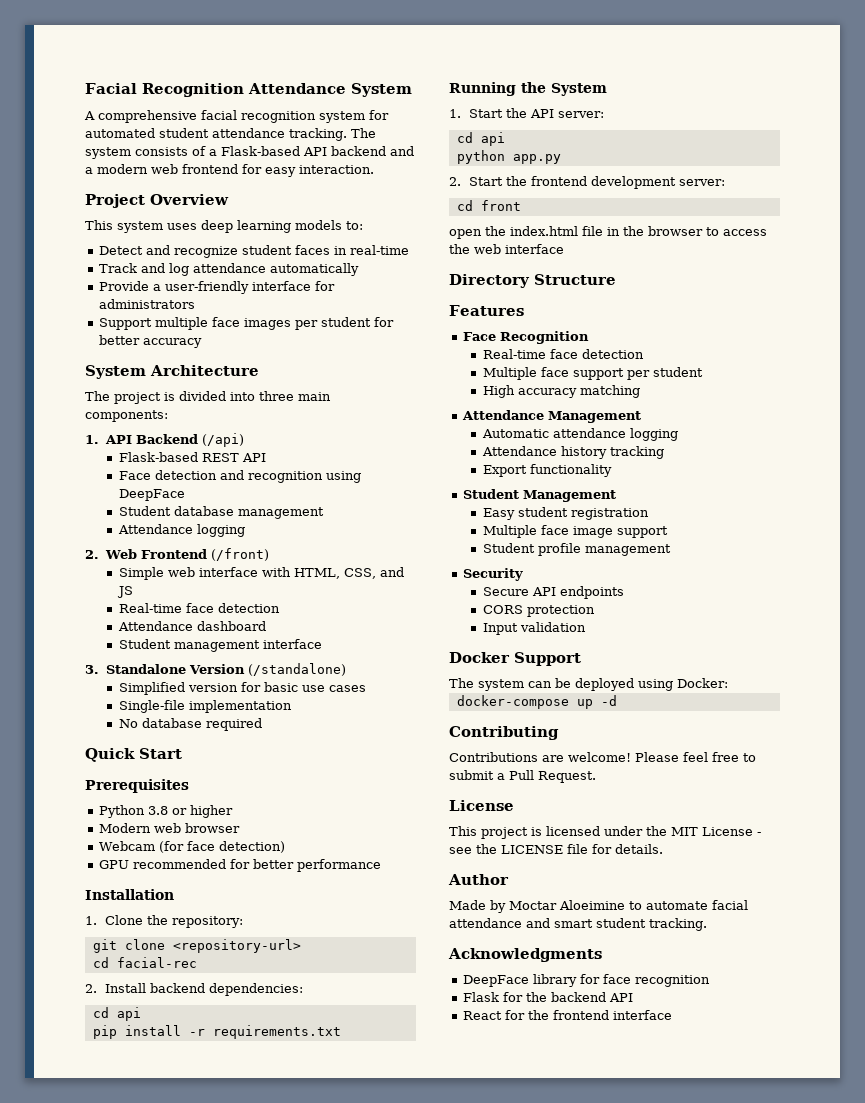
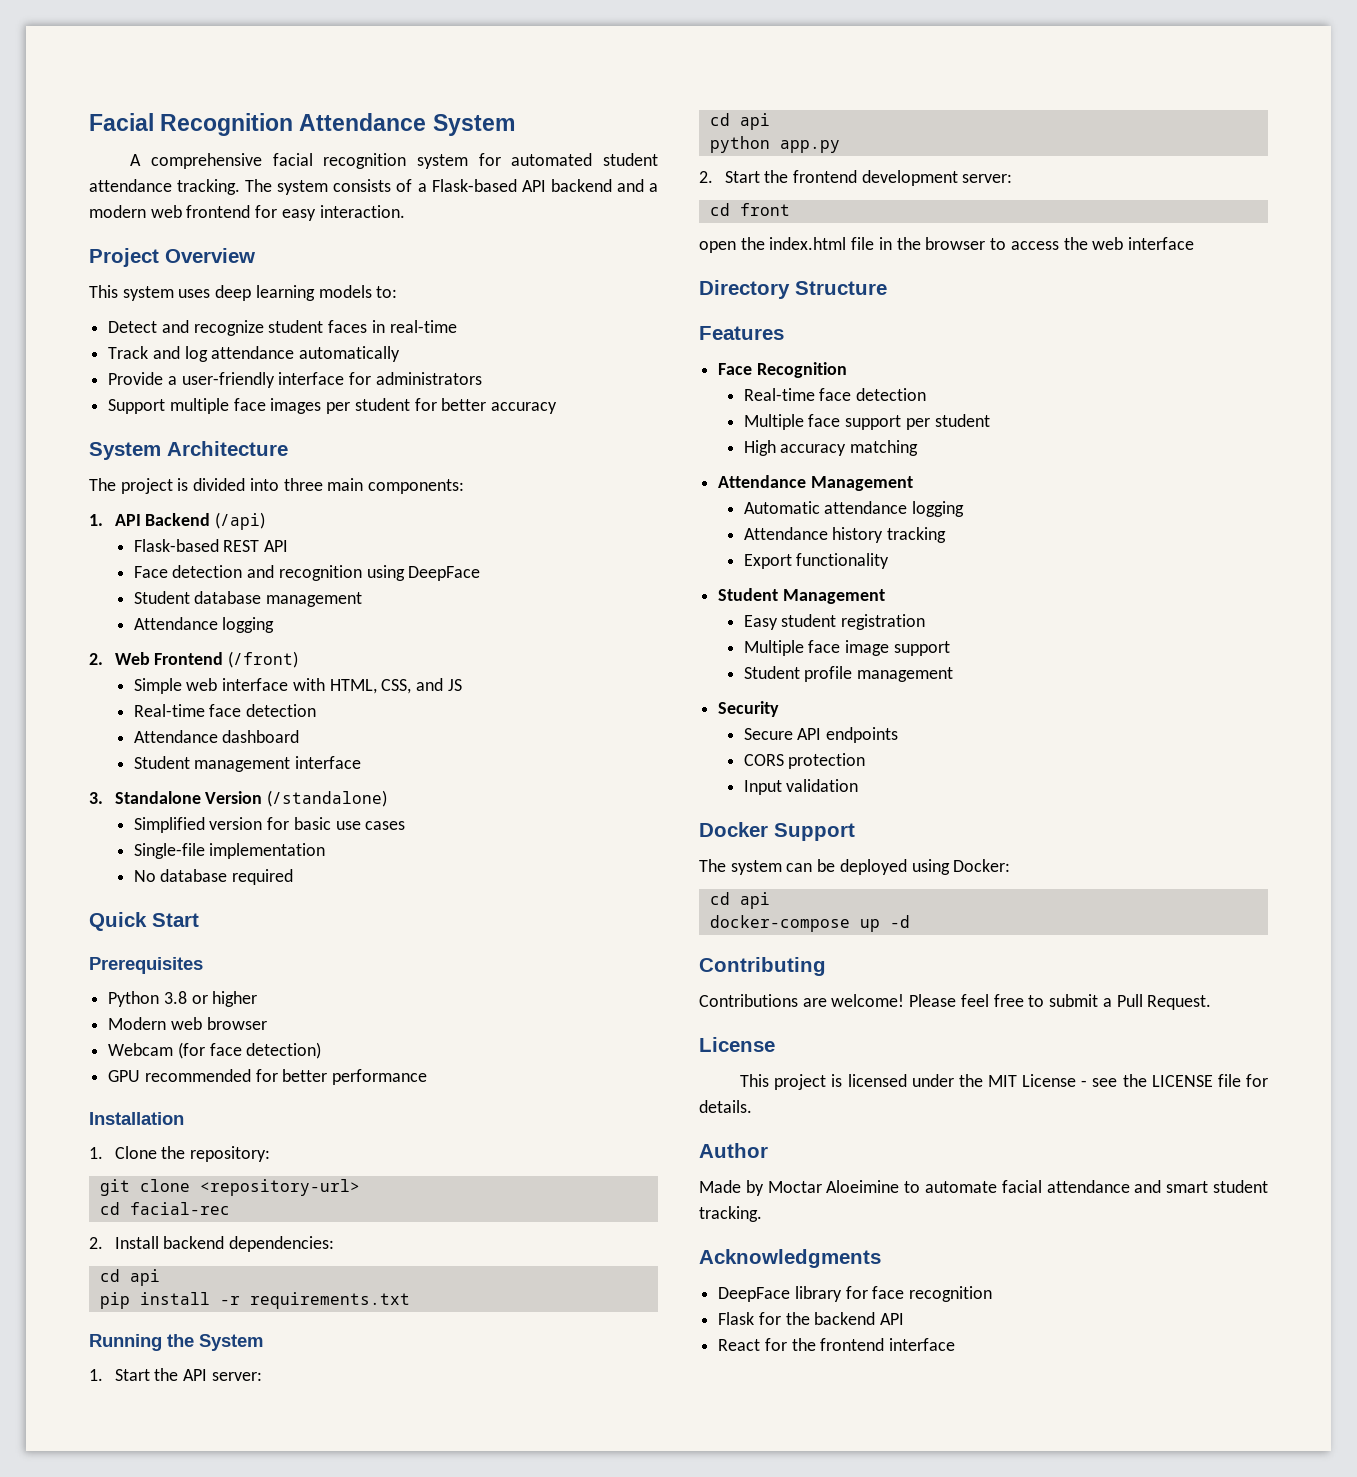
(728, 683) none -> [709,892,770,909] // cd api

